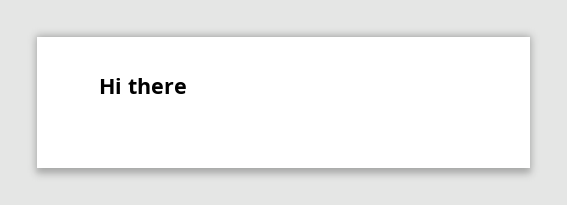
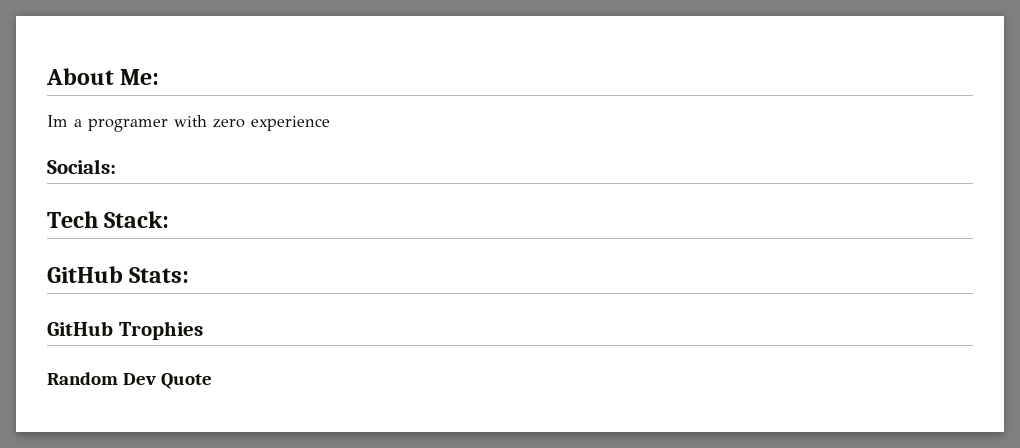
[99,78,187,94] Hi there -> [46,68,160,85] [47,115,330,132] [47,159,116,174] [47,211,170,228] [47,266,190,283] [47,321,203,340] [47,372,213,389] About Me: // Im a programer with zero experience // Socials: // Tech Stack: // GitHub Stats: // GitHub Trophies // Random Dev Quote

